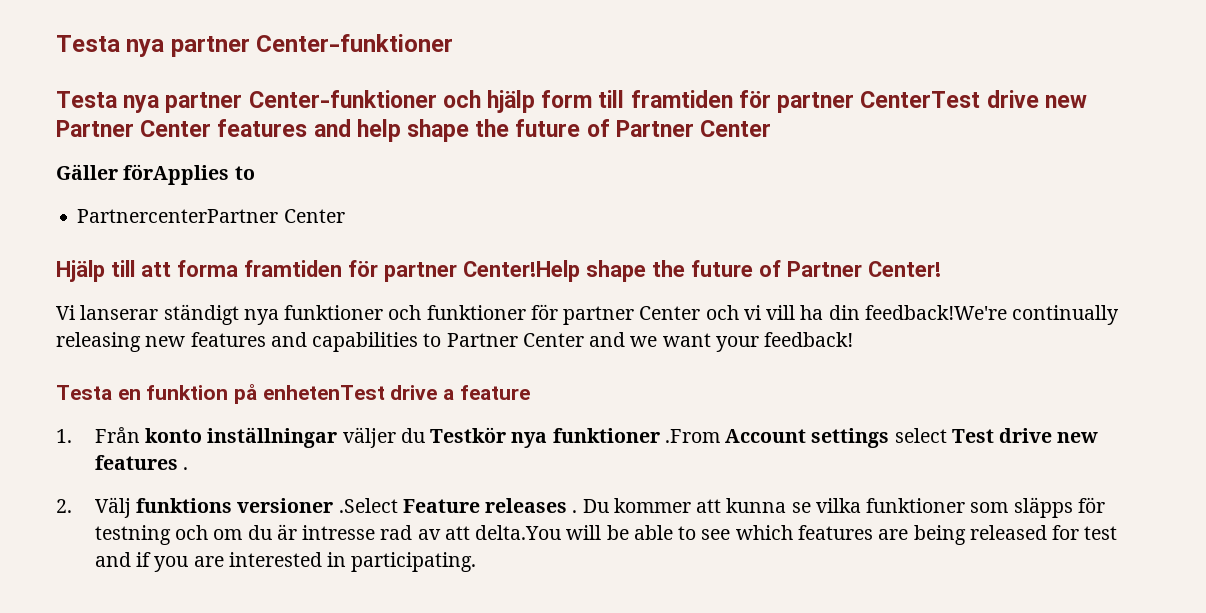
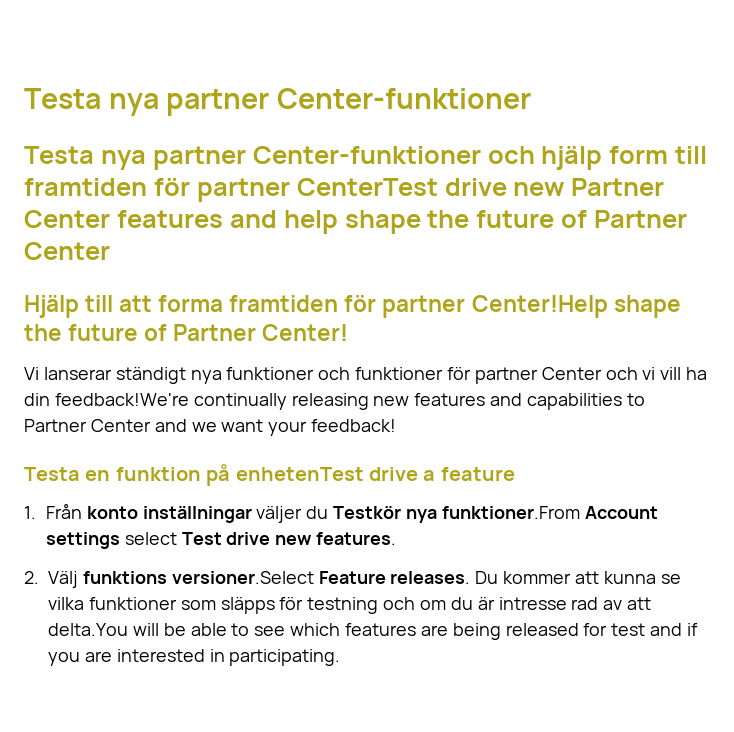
[56,164,255,185] [77,209,345,223] // Gäller förApplies to // PartnercenterPartner Center -> (110, 251) none
[552,428,720,443] funktioner .From -> [441,506,580,519] funktioner.From
[94,455,189,470] features . -> [316,532,397,545] features.
[237,498,578,513] versioner .Select Feature releases . -> [171,571,471,584] versioner.Select Feature releases.

